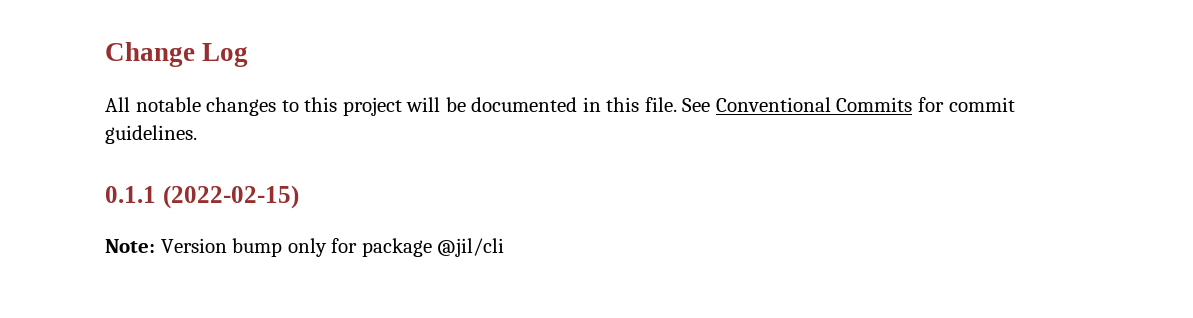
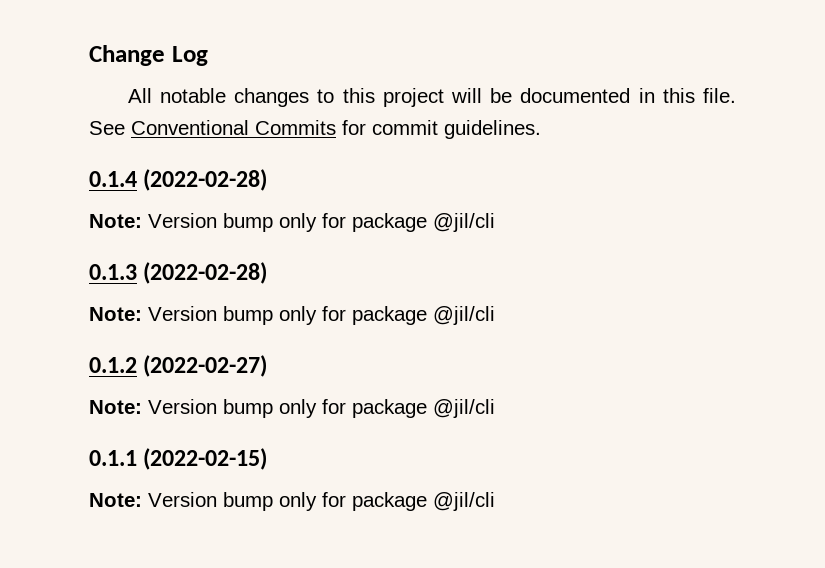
(197, 134) none -> [89,169,268,191] [89,213,495,232] [89,262,268,284] [89,306,495,325] [89,355,268,377] [89,399,495,418] // 0.1.4 (2022-02-28) // Note: Version bump only for package @jil/cli // 0.1.3 (2022-02-28) // Note: Version bump only for package @jil/cli // 0.1.2 (2022-02-27) // Note: Version bump only for package @jil/cli

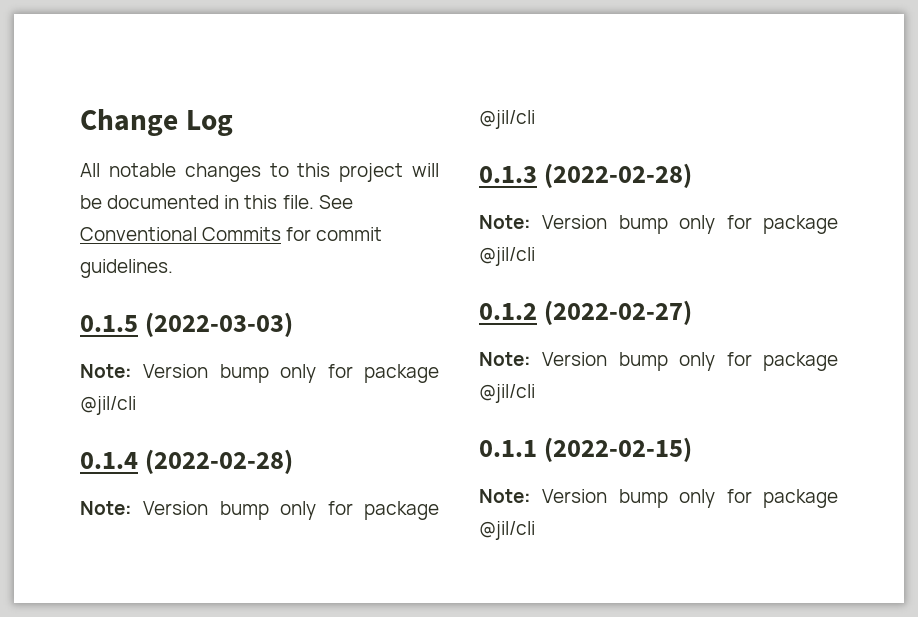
(541, 129) none -> [80,312,294,337] [80,364,439,383] [80,396,136,415] // 0.1.5 (2022-03-03) // Note: Version bump only for package @jil/cli

